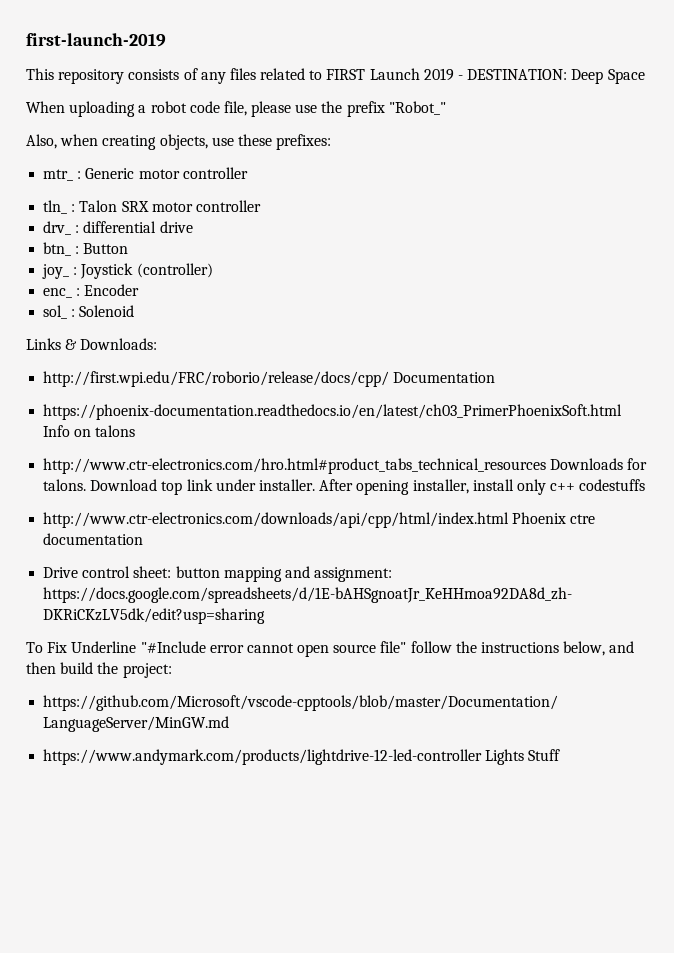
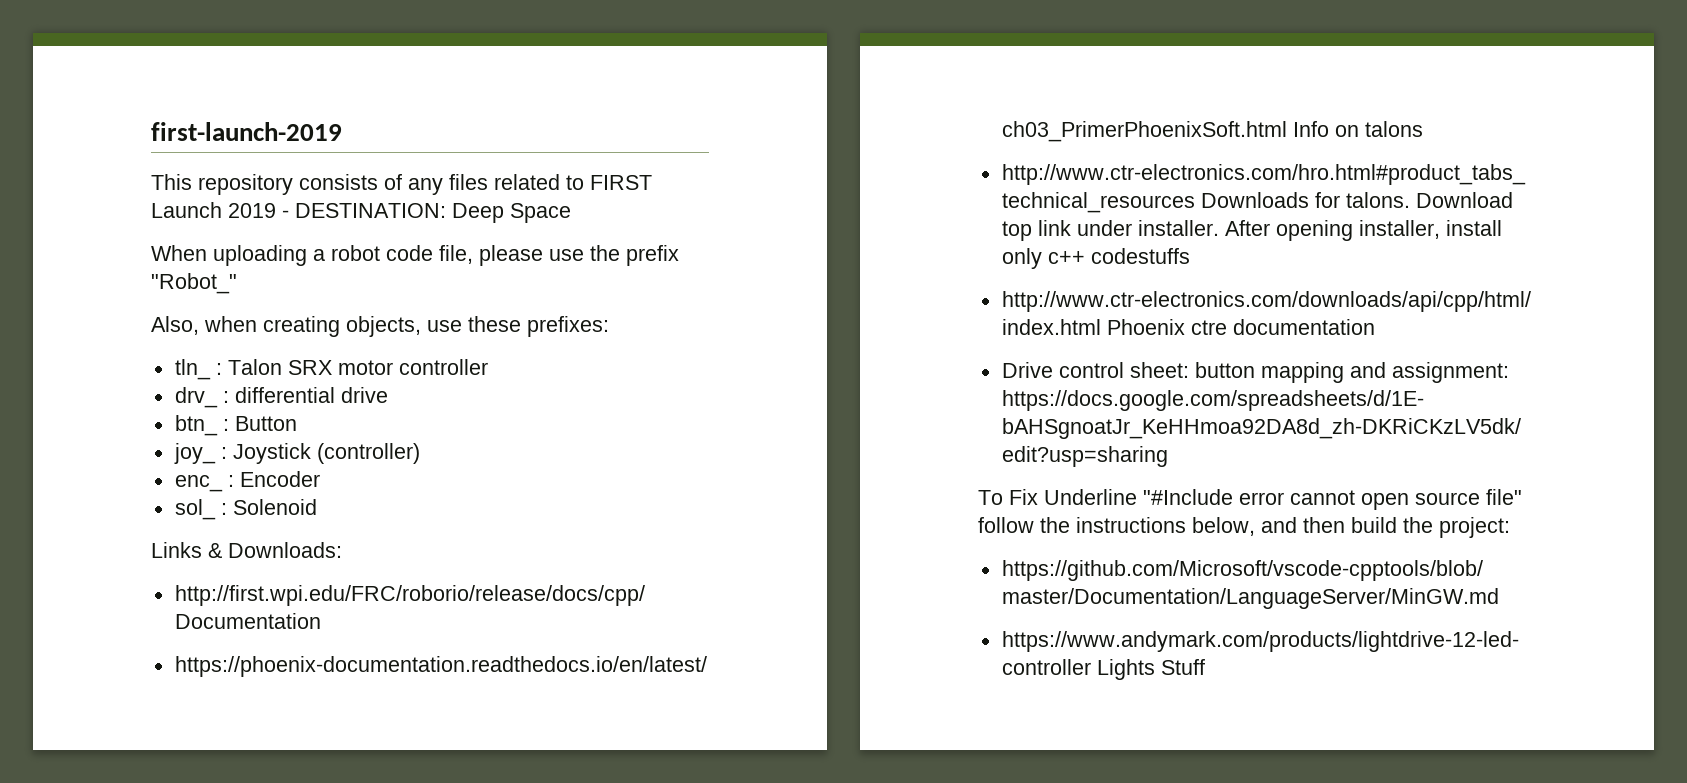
[43,167,248,181] // mtr_ : Generic motor controller -> (609, 326) none

